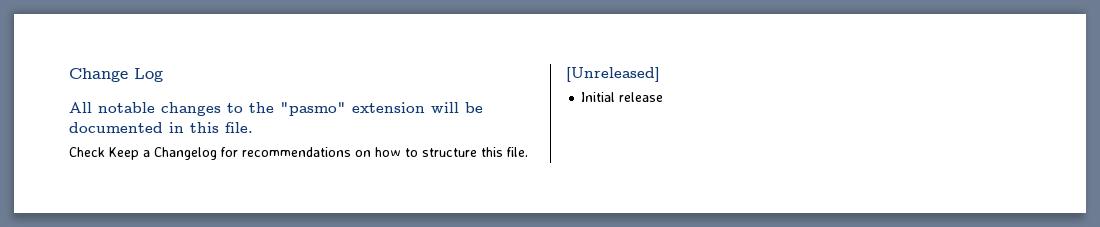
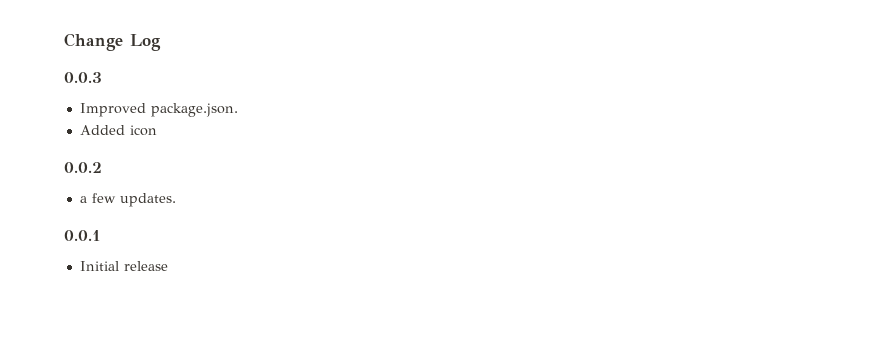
[69,102,483,116] [69,122,253,133] [69,147,528,160] [566,67,660,82] All notable changes to the "pasmo" extension will be documented in this file. // Check Keep a Changelog for recommendations on how to structure this file. // [Unreleased] -> [64,72,102,83] [79,103,238,117] [79,125,157,136] [64,162,102,173] [79,193,176,207] [64,230,101,241] 0.0.3 // Improved package.json. // Added icon // 0.0.2 // a few updates. // 0.0.1

